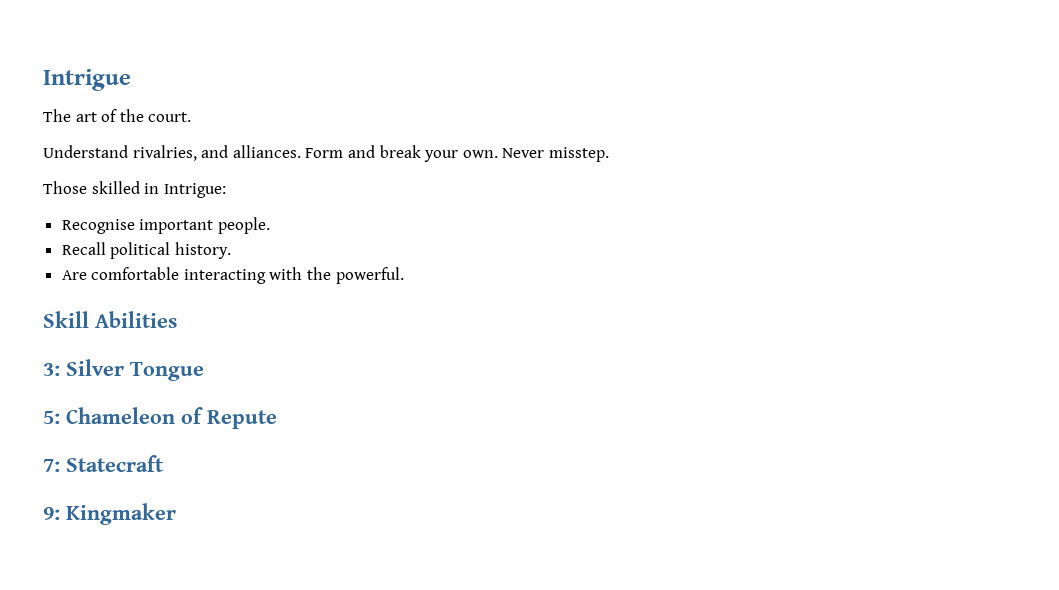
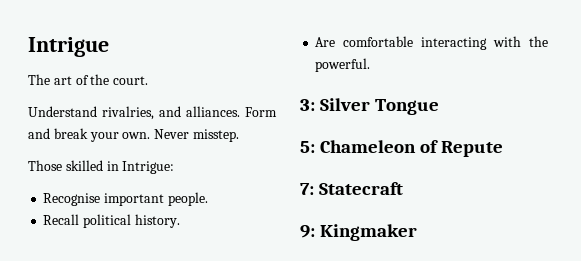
[43,311,177,328] // Skill Abilities -> (371, 65) none

